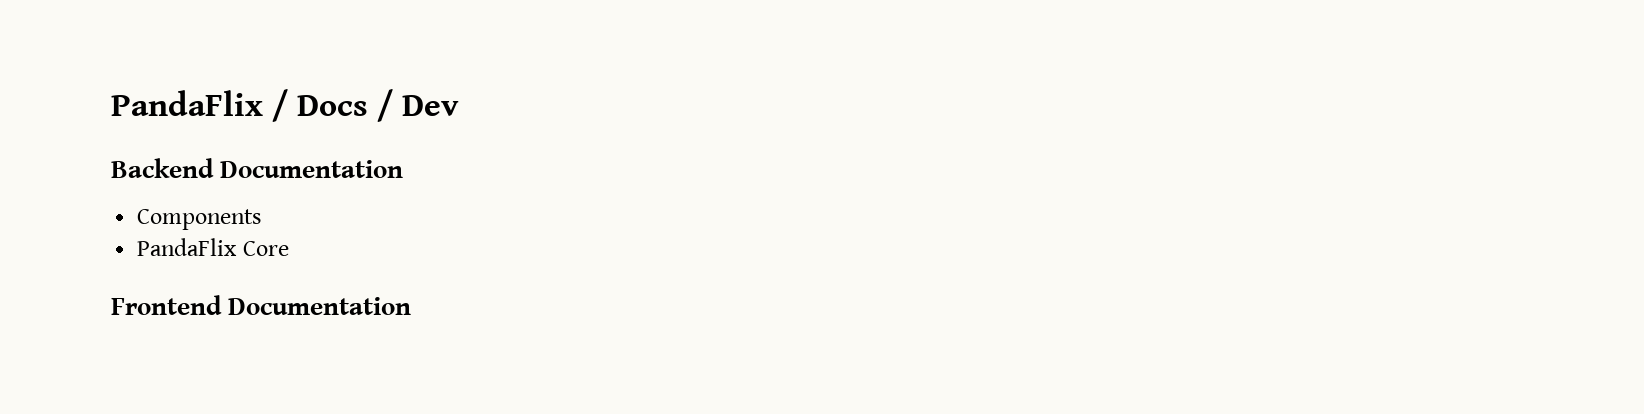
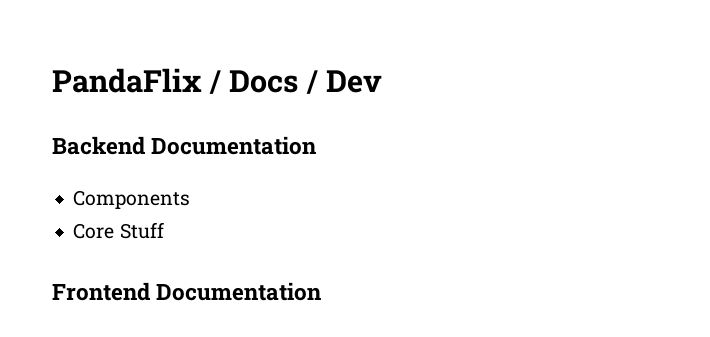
[137,238,238,256] PandaFlix -> (191, 199) none
(289, 248) none -> [119,222,164,239] Stuff

